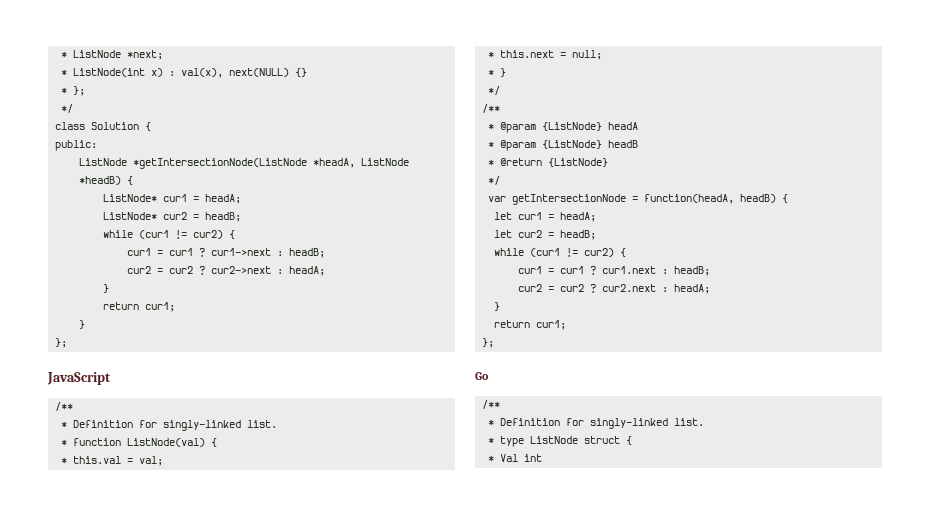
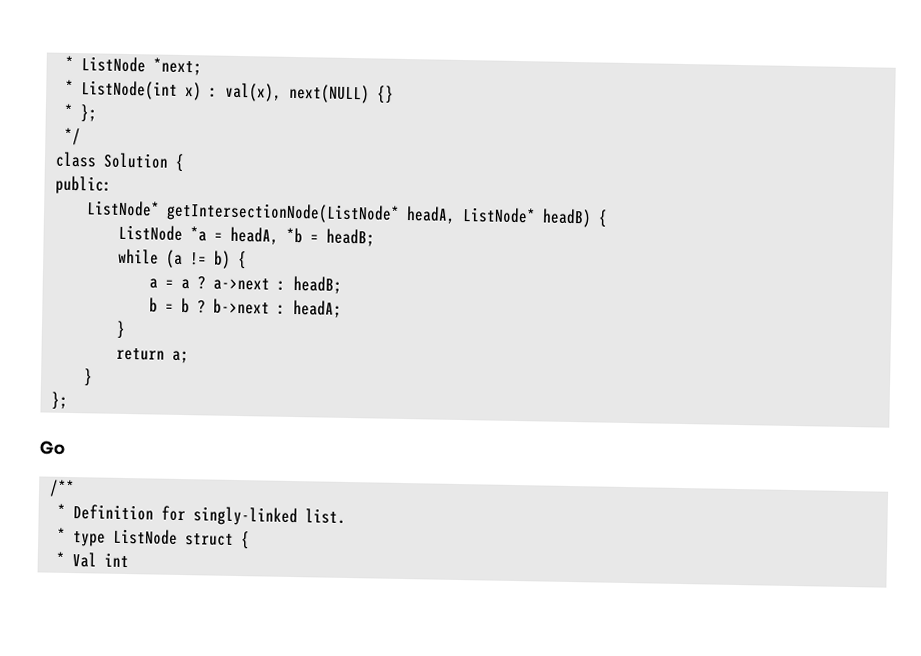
[79,158,410,169] [79,176,134,185] [103,194,242,204] [103,212,242,222] [103,230,236,239] [127,248,326,258] [127,266,326,276] [103,284,110,293] [103,302,176,312] ListNode *getIntersectionNode(ListNode *headA, ListNode *headB) { // ListNode* cur1 = headA; // ListNode* cur2 = headB; // while (cur1 != cur2) { // cur1 = cur1 ? cur1->next : headB; // cur2 = cur2 ? cur2->next : headA; // } // return cur1; -> [85,200,608,228] [117,224,375,247] [117,248,247,270] [148,275,342,294] [148,297,342,318] [115,320,126,339] [115,347,189,364] ListNode* getIntersectionNode(ListNode* headA, ListNode* headB) { // ListNode *a = headA, *b = headB; // while (a != b) { // a = a ? a->next : headB; // b = b ? b->next : headA; // } // return a;
[47,372,111,385] [55,402,74,411] [61,420,278,431] [61,438,218,447] [61,456,164,466] [488,50,603,60] [488,68,507,77] [488,86,501,95] [482,104,501,113] [488,122,639,133] [488,140,639,151] [488,158,609,167] [488,176,501,185] [488,194,789,205] [494,212,597,222] [494,230,597,240] [494,248,627,257] [518,266,711,276] [518,284,711,294] [494,302,501,311] [494,320,567,330] [482,338,495,348] // JavaScript // /** // * Definition for singly-linked list. // * function ListNode(val) { // * this.val = val; // * this.next = null; // * } // */ // /** // * @param {ListNode} headA // * @param {ListNode} headB // * @return {ListNode} // */ // var getIntersectionNode = function(headA, headB) { // let cur1 = headA; // let cur2 = headB; // while (cur1 != cur2) { // cur1 = cur1 ? cur1.next : headB; // cur2 = cur2 ? cur2.next : headA; // } // return cur1; // }; -> (68, 400) none

